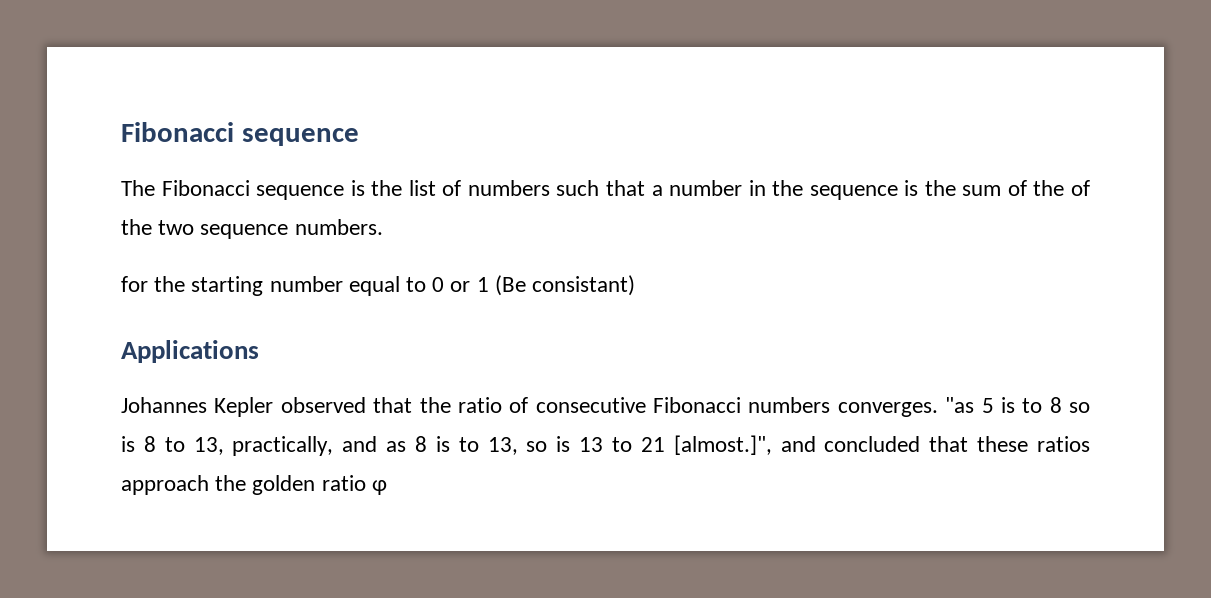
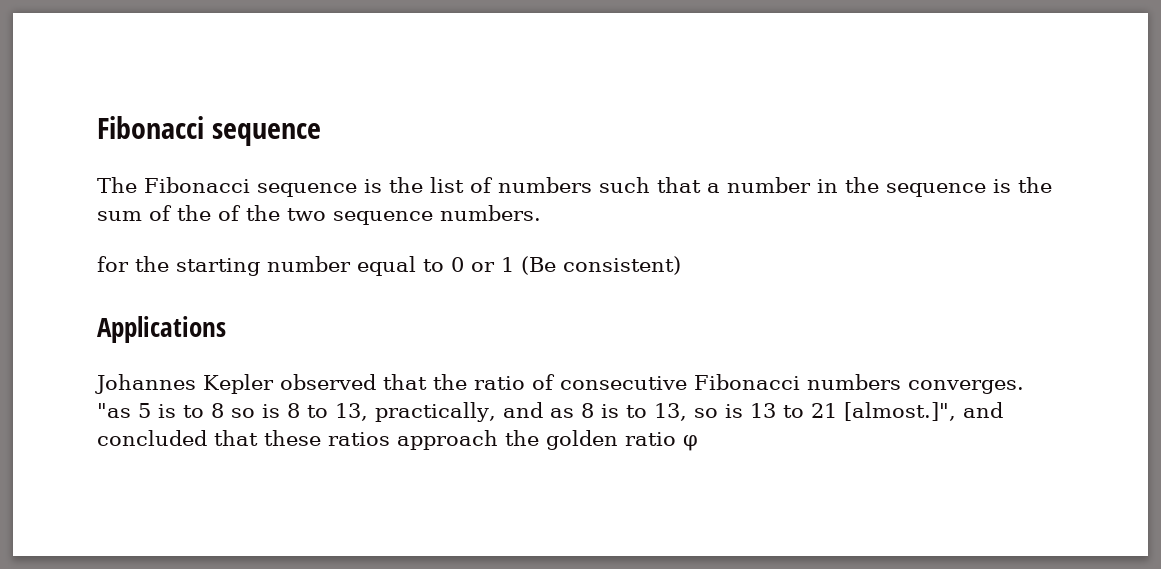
[532,275,636,296] consistant) -> [563,256,681,275] consistent)

